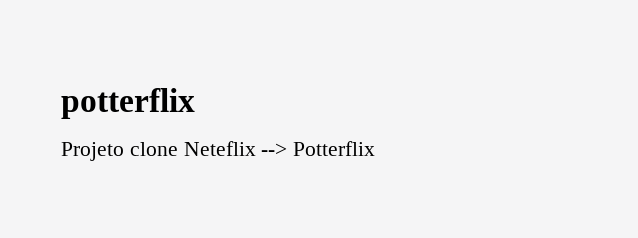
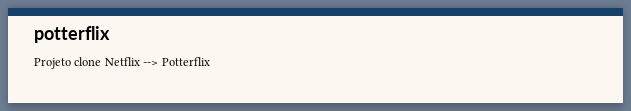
[183,141,256,156] Neteflix -> [104,57,140,66] Netflix

